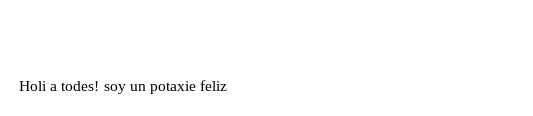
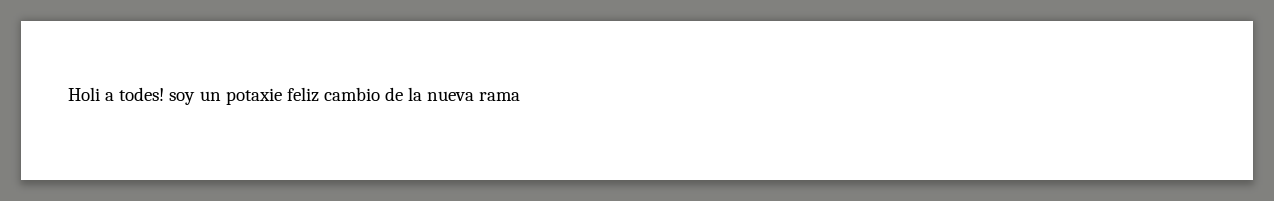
(228, 85) none -> [323,87,521,101] cambio de la nueva rama

